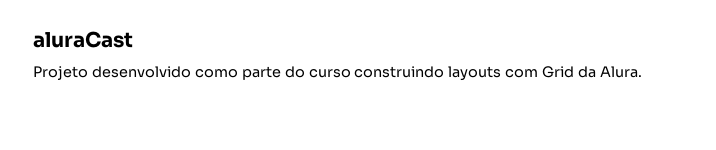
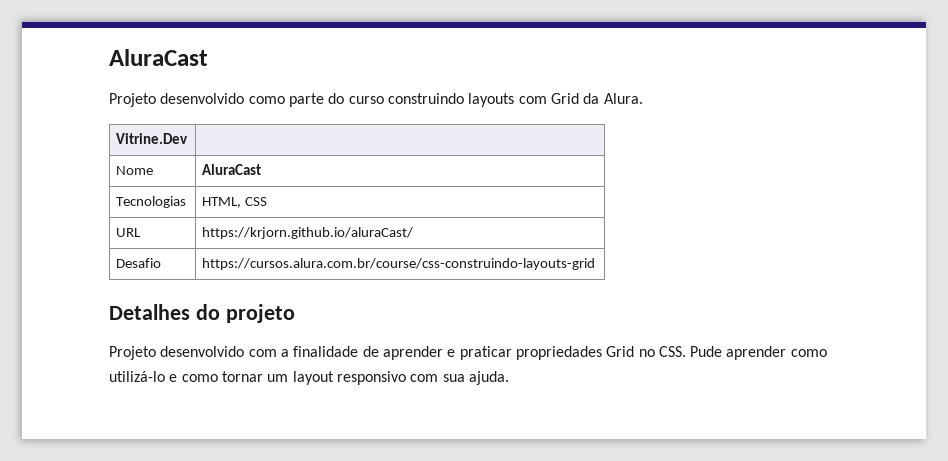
[33,31,133,48] aluraCast -> [109,49,208,66] AluraCast
(643, 72) none -> [116,133,189,144] [116,166,154,175] [202,164,262,175] [116,196,187,208] [202,197,268,208] [116,228,142,237] [202,227,414,239] [116,258,162,268] [202,258,596,270] [109,304,295,323] [109,346,827,360] [109,371,509,385] // Vitrine.Dev | // Nome | AluraCast // Tecnologias | HTML, CSS // URL | https://krjorn.github.io/aluraCast/ // Desafio | https://cursos.alura.com.br/course/css-construindo-layouts-grid // Detalhes do projeto // Projeto desenvolvido com a finalidade de aprender e praticar propriedades Grid no CSS. Pude aprender como utilizá-lo e como tornar um layout responsivo com sua ajuda.

